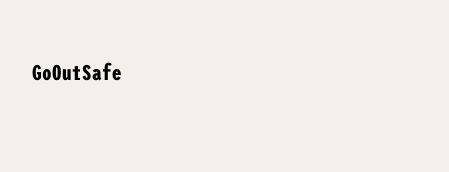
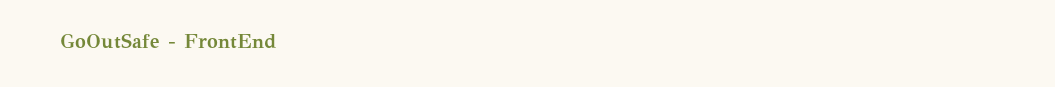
(122, 71) none -> [168,34,276,49] - FrontEnd

